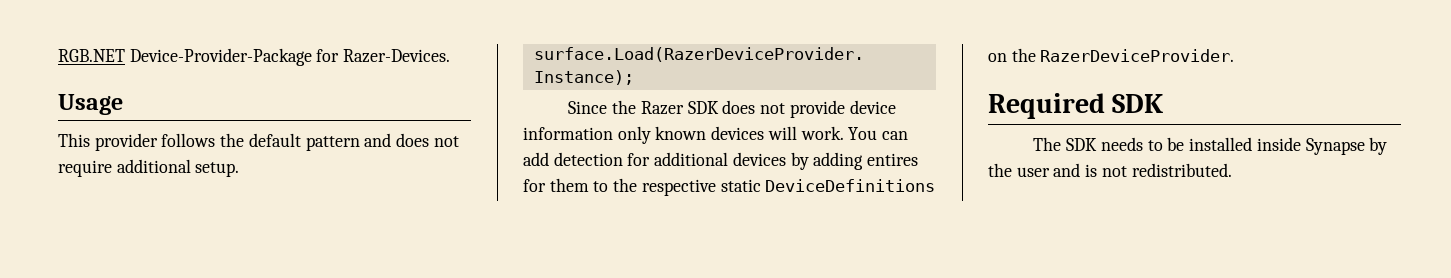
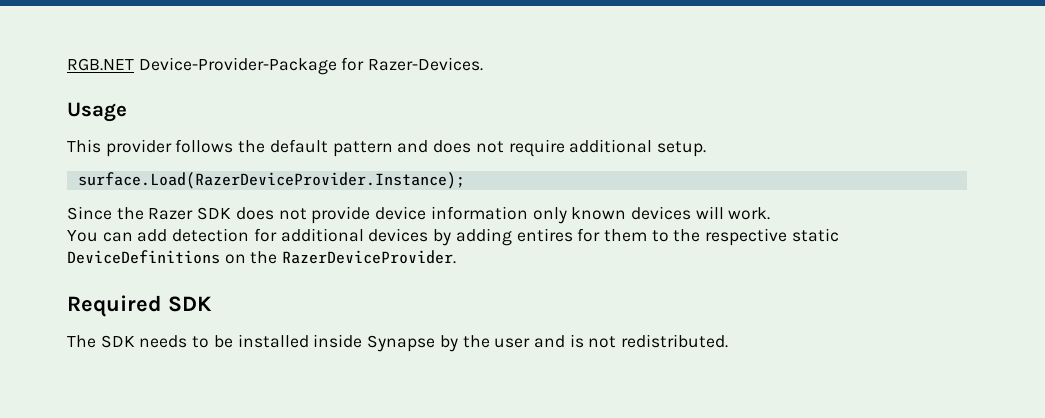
(844, 133) none -> (771, 213) //

